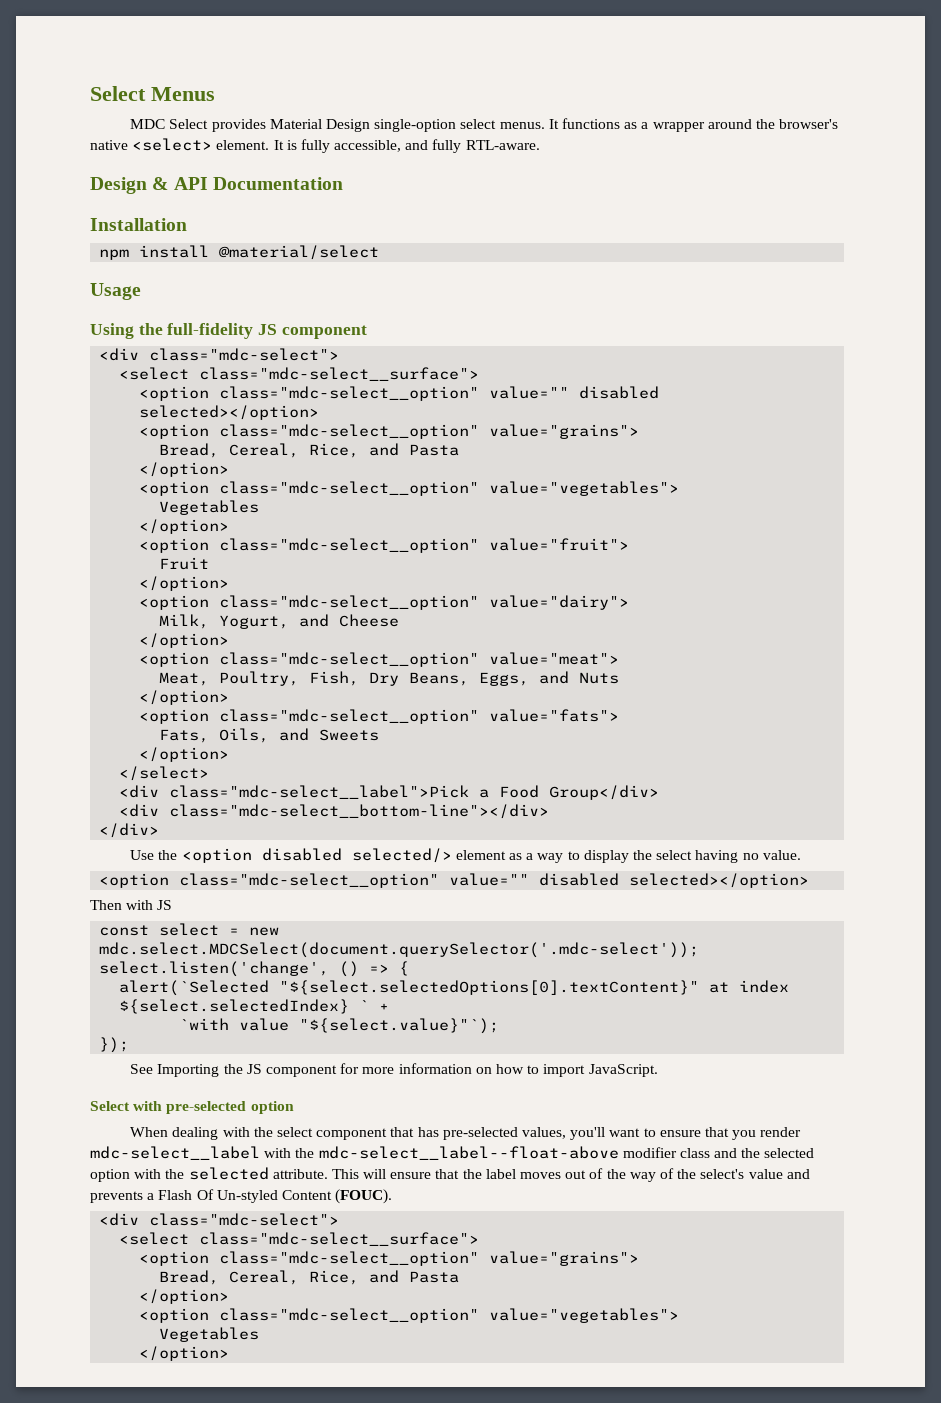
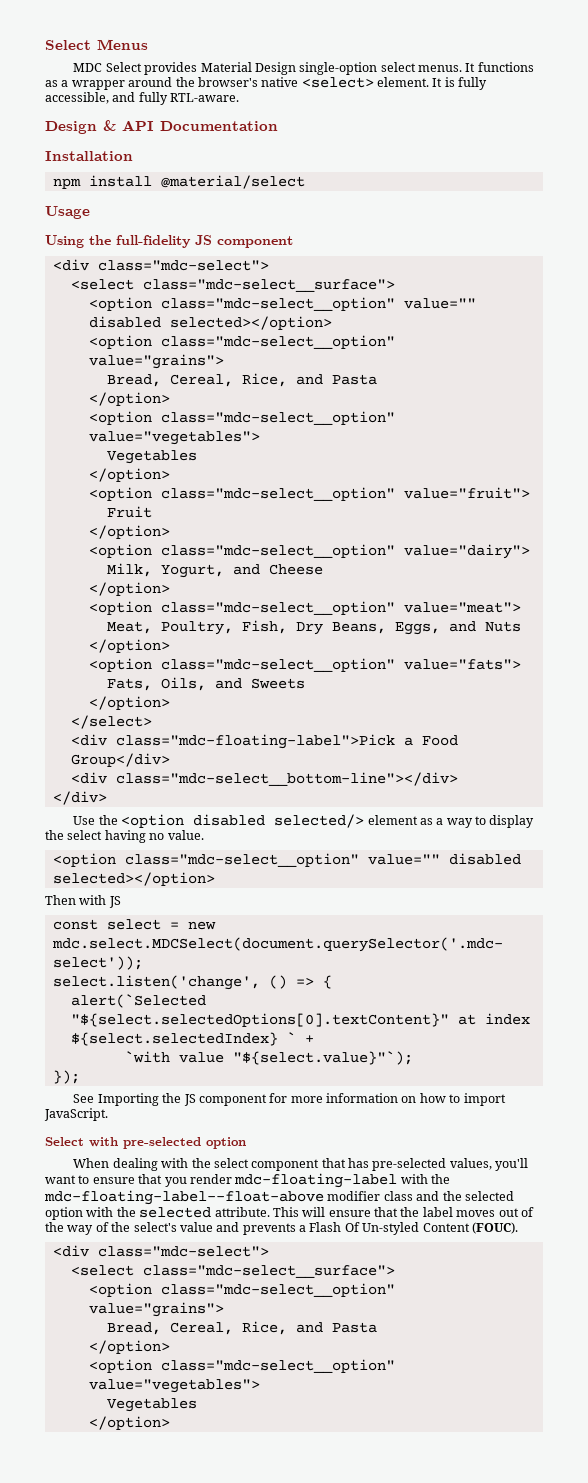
[169,785,470,799] class="mdc-select__label">Pick -> [115,734,395,749] class="mdc-floating-label">Pick
[90,1146,619,1160] mdc-select__label with the mdc-select__label--float-above -> [234,1173,450,1188] [44,1190,324,1205] mdc-floating-label with the mdc-floating-label--float-above

